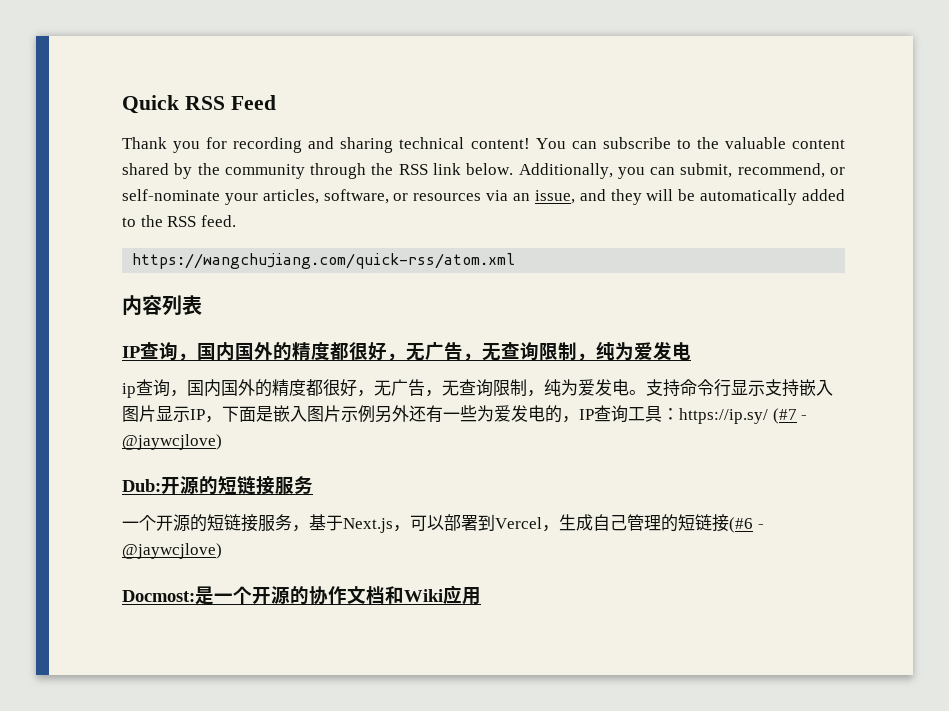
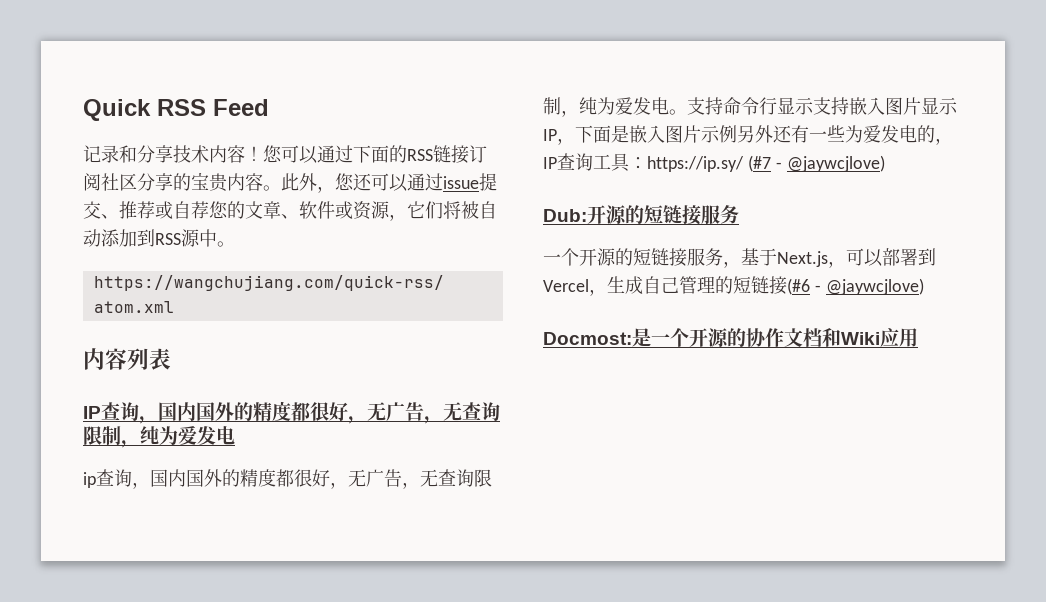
[122,137,845,153] [122,163,846,179] [122,189,845,205] [122,215,236,227] Thank you for recording and sharing technical content! You can subscribe to the valuable content shared by the community through the RSS link below. Additionally, you can submit, recommend, or self-nominate your articles, software, or resources via an issue, and they will be automatically added to the RSS feed. -> [83,145,487,164] [83,172,497,193] [83,201,497,221] [83,229,235,247] 记录和分享技术内容！您可以通过下面的RSS链接订阅社区分享的宝贵内容。此外，您还可以通过issue提交、推荐或自荐您的文章、软件或资源，它们将被自动添加到RSS源中。

